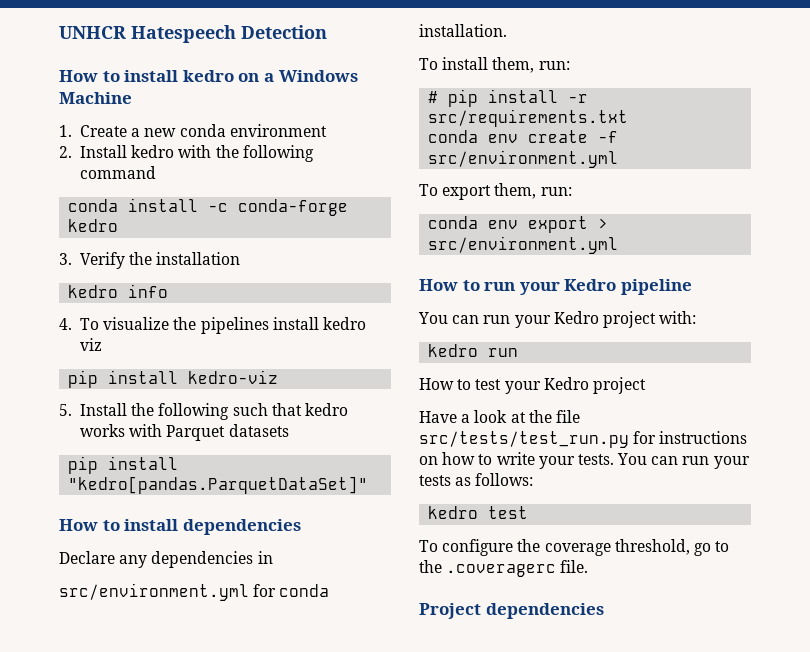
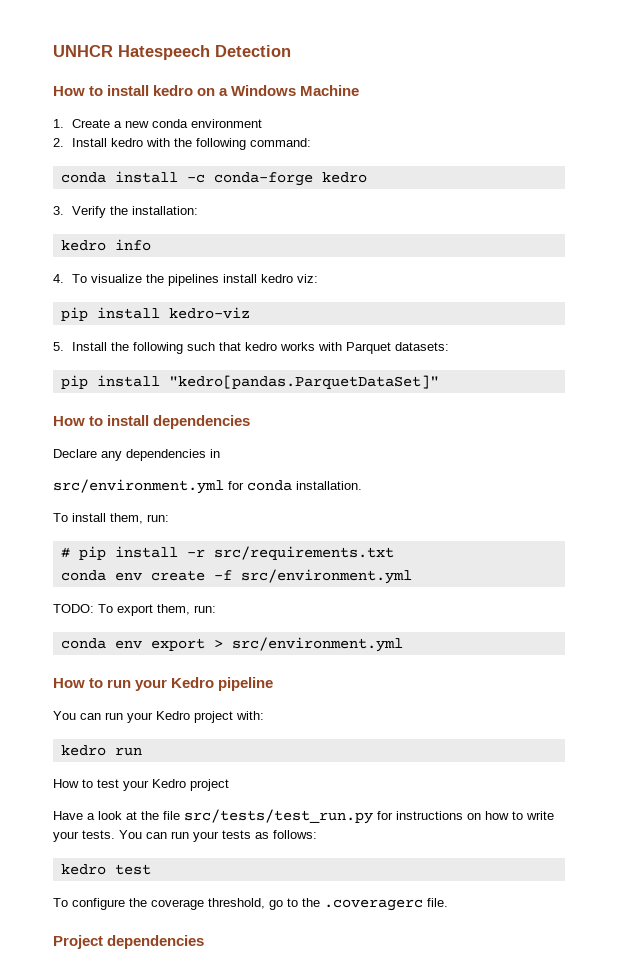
[80,166,157,179] command -> [249,138,311,147] command:
[156,252,241,265] installation -> [131,206,198,215] installation:
[80,338,103,351] viz -> [296,274,318,283] viz:
[228,424,289,437] datasets -> [394,342,449,351] datasets:
(619, 159) none -> [53,604,94,613] TODO:

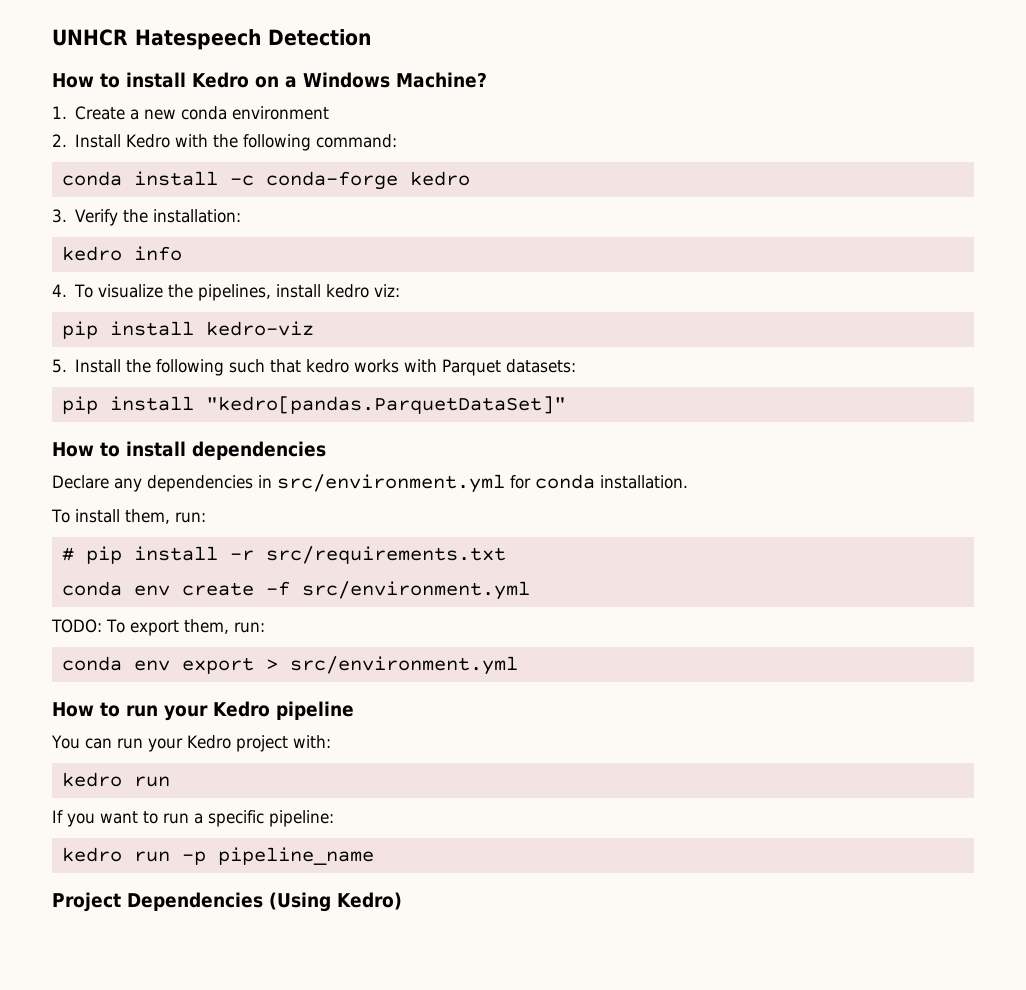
[153,85,194,96] kedro -> [192,72,249,88] Kedro
[300,85,360,96] Machine -> [396,72,487,88] Machine?
[110,138,143,147] kedro -> [126,134,171,148] Kedro
[167,274,219,286] pipelines -> [198,284,272,301] pipelines,
(220, 453) // -> (272, 481) none
[53,779,229,791] [53,809,554,824] [53,830,317,842] [60,864,151,875] [53,898,448,911] [53,935,205,949] How to test your Kedro project // Have a look at the file src/tests/test_run.py for instructions on how to write your tests. You can run your tests as follows: // kedro test // To configure the coverage threshold, go to the .coveragerc file. // Project dependencies -> [52,810,334,827] [61,847,374,865] [52,892,402,912] If you want to run a specific pipeline: // kedro run -p pipeline_name // Project Dependencies (Using Kedro)

